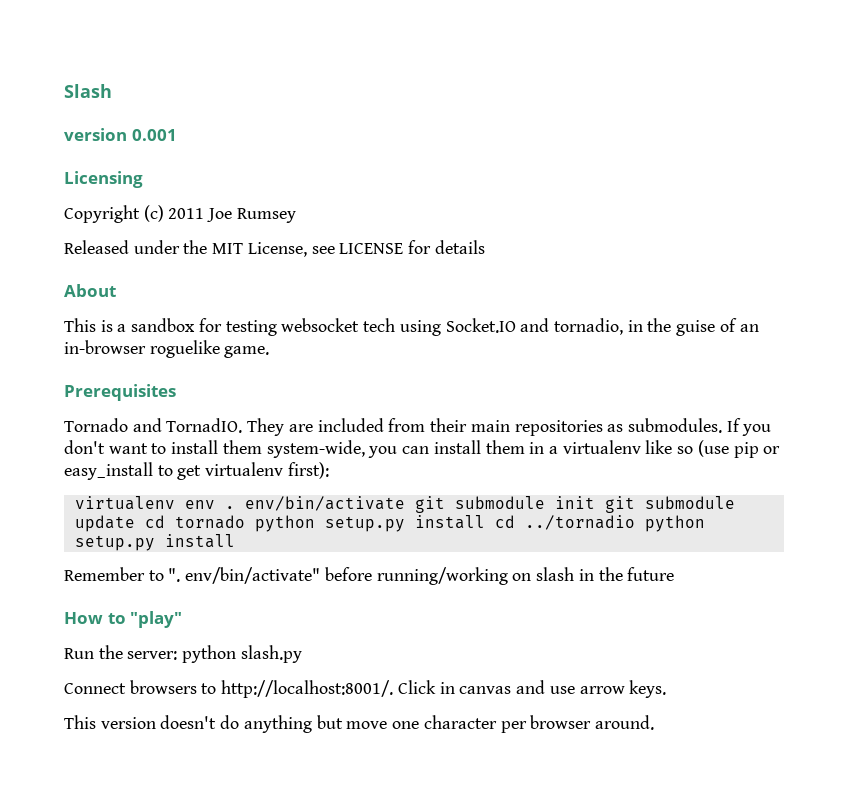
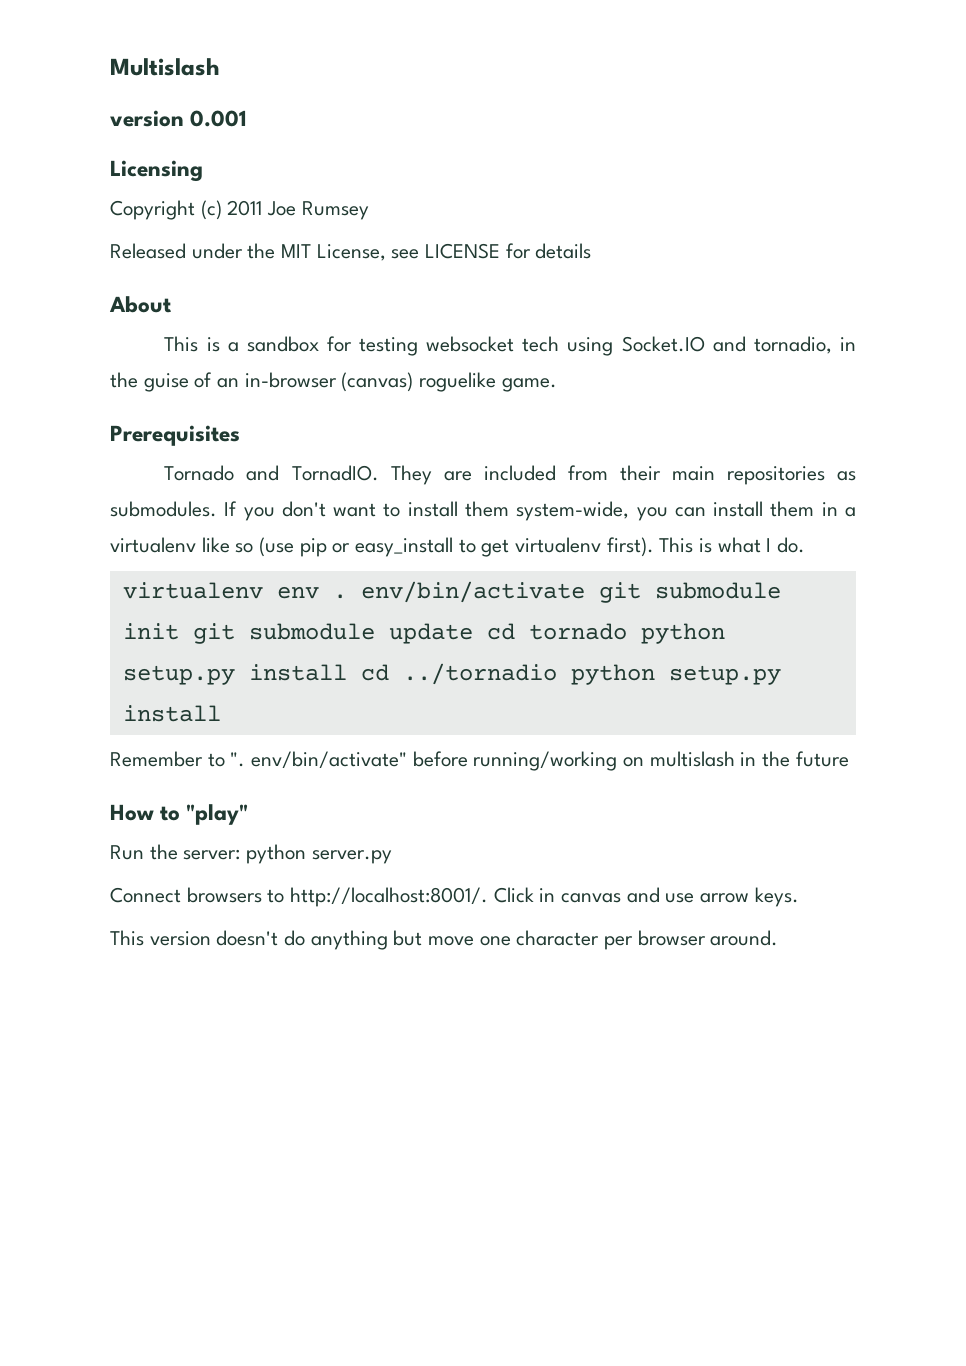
[64,84,112,98] Slash -> [110,58,220,76] Multislash
(146, 347) none -> [341,372,414,392] (canvas)
[287,462,329,479] first): -> [606,537,806,557] first). This is what I do.
[536,567,575,581] slash -> [649,751,735,767] multislash
[240,645,302,663] slash.py -> [311,850,392,864] server.py

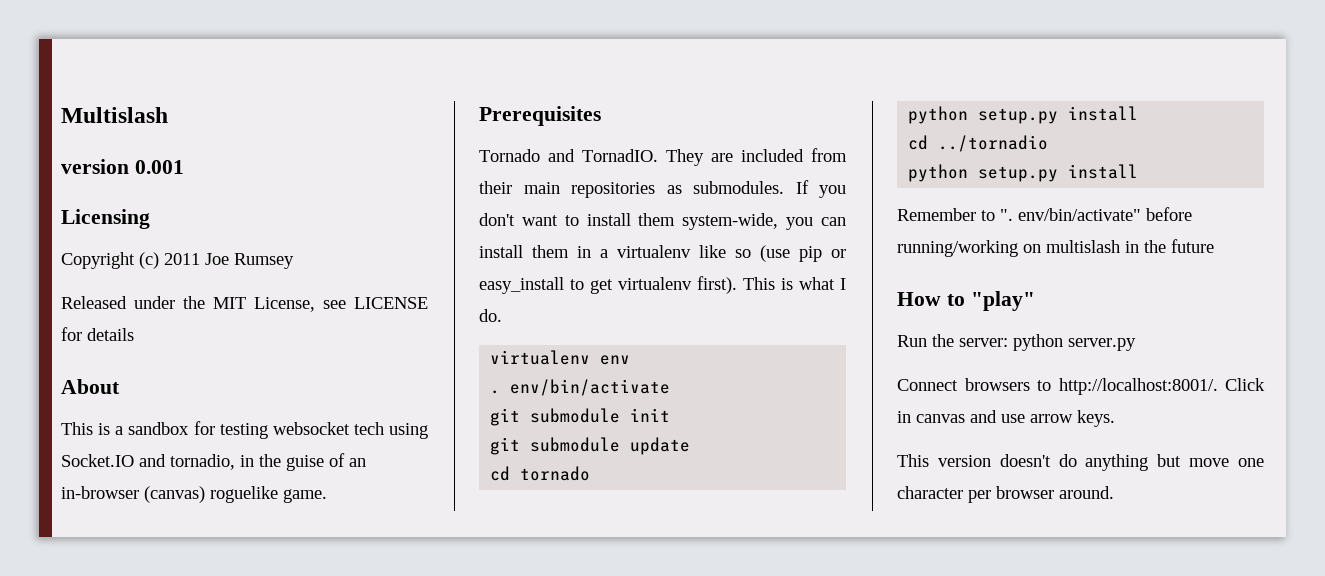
(319, 592) none -> (631, 360) //
(585, 592) none -> (671, 387) //
(179, 631) none -> (671, 415) //
(473, 633) none -> (691, 446) //
[640,623,725,644] [122,664,347,685] python setup.py install -> [908,106,1139,124] // python setup.py install //
(557, 674) none -> (1049, 143) //

